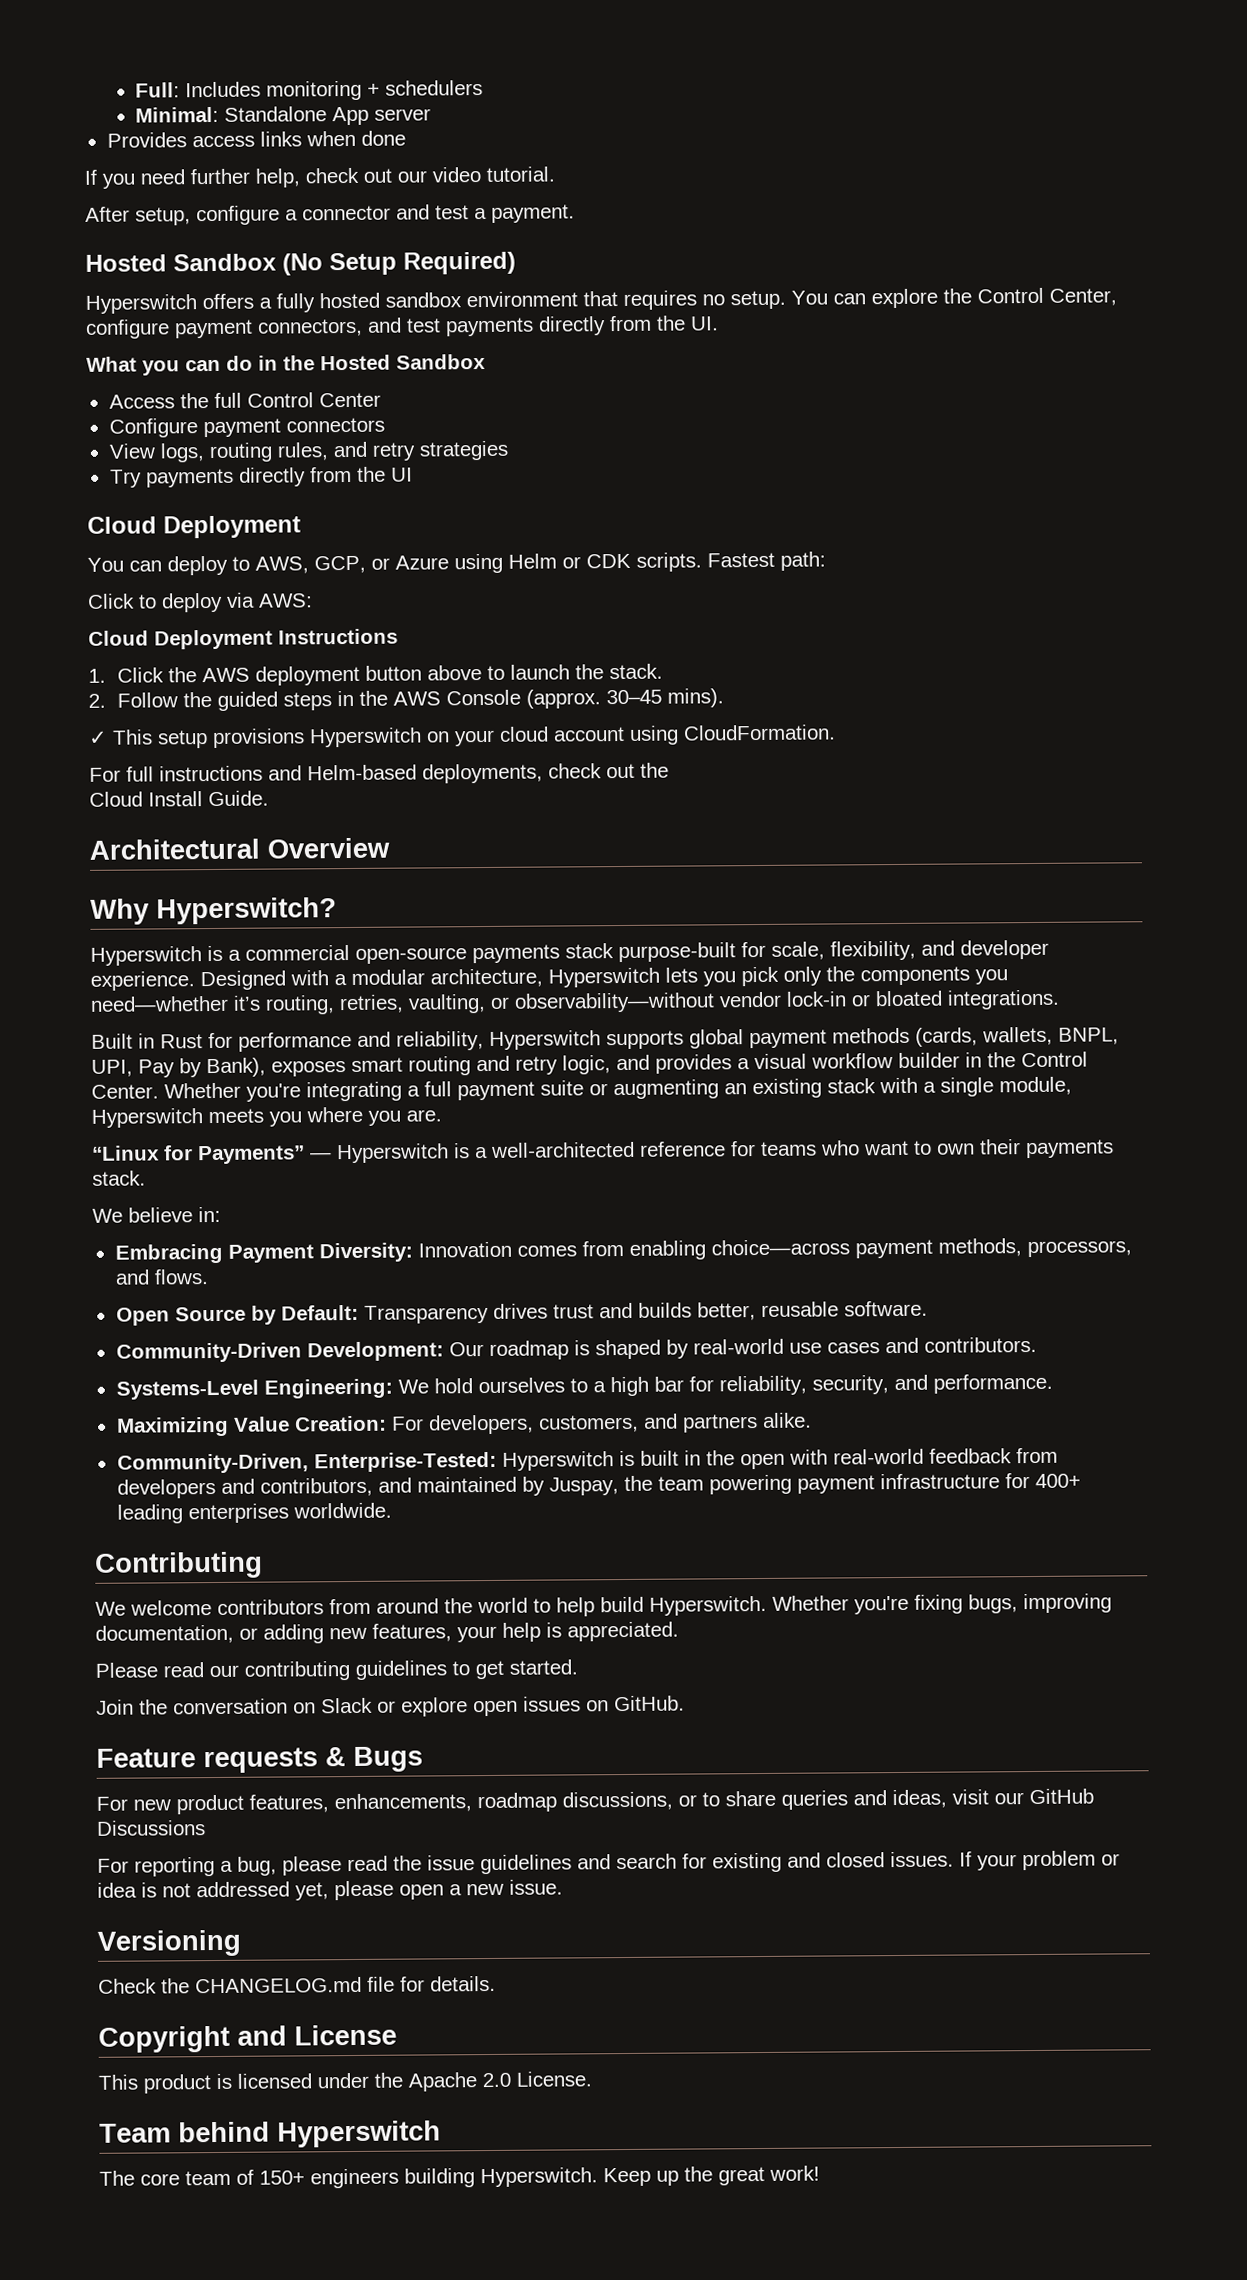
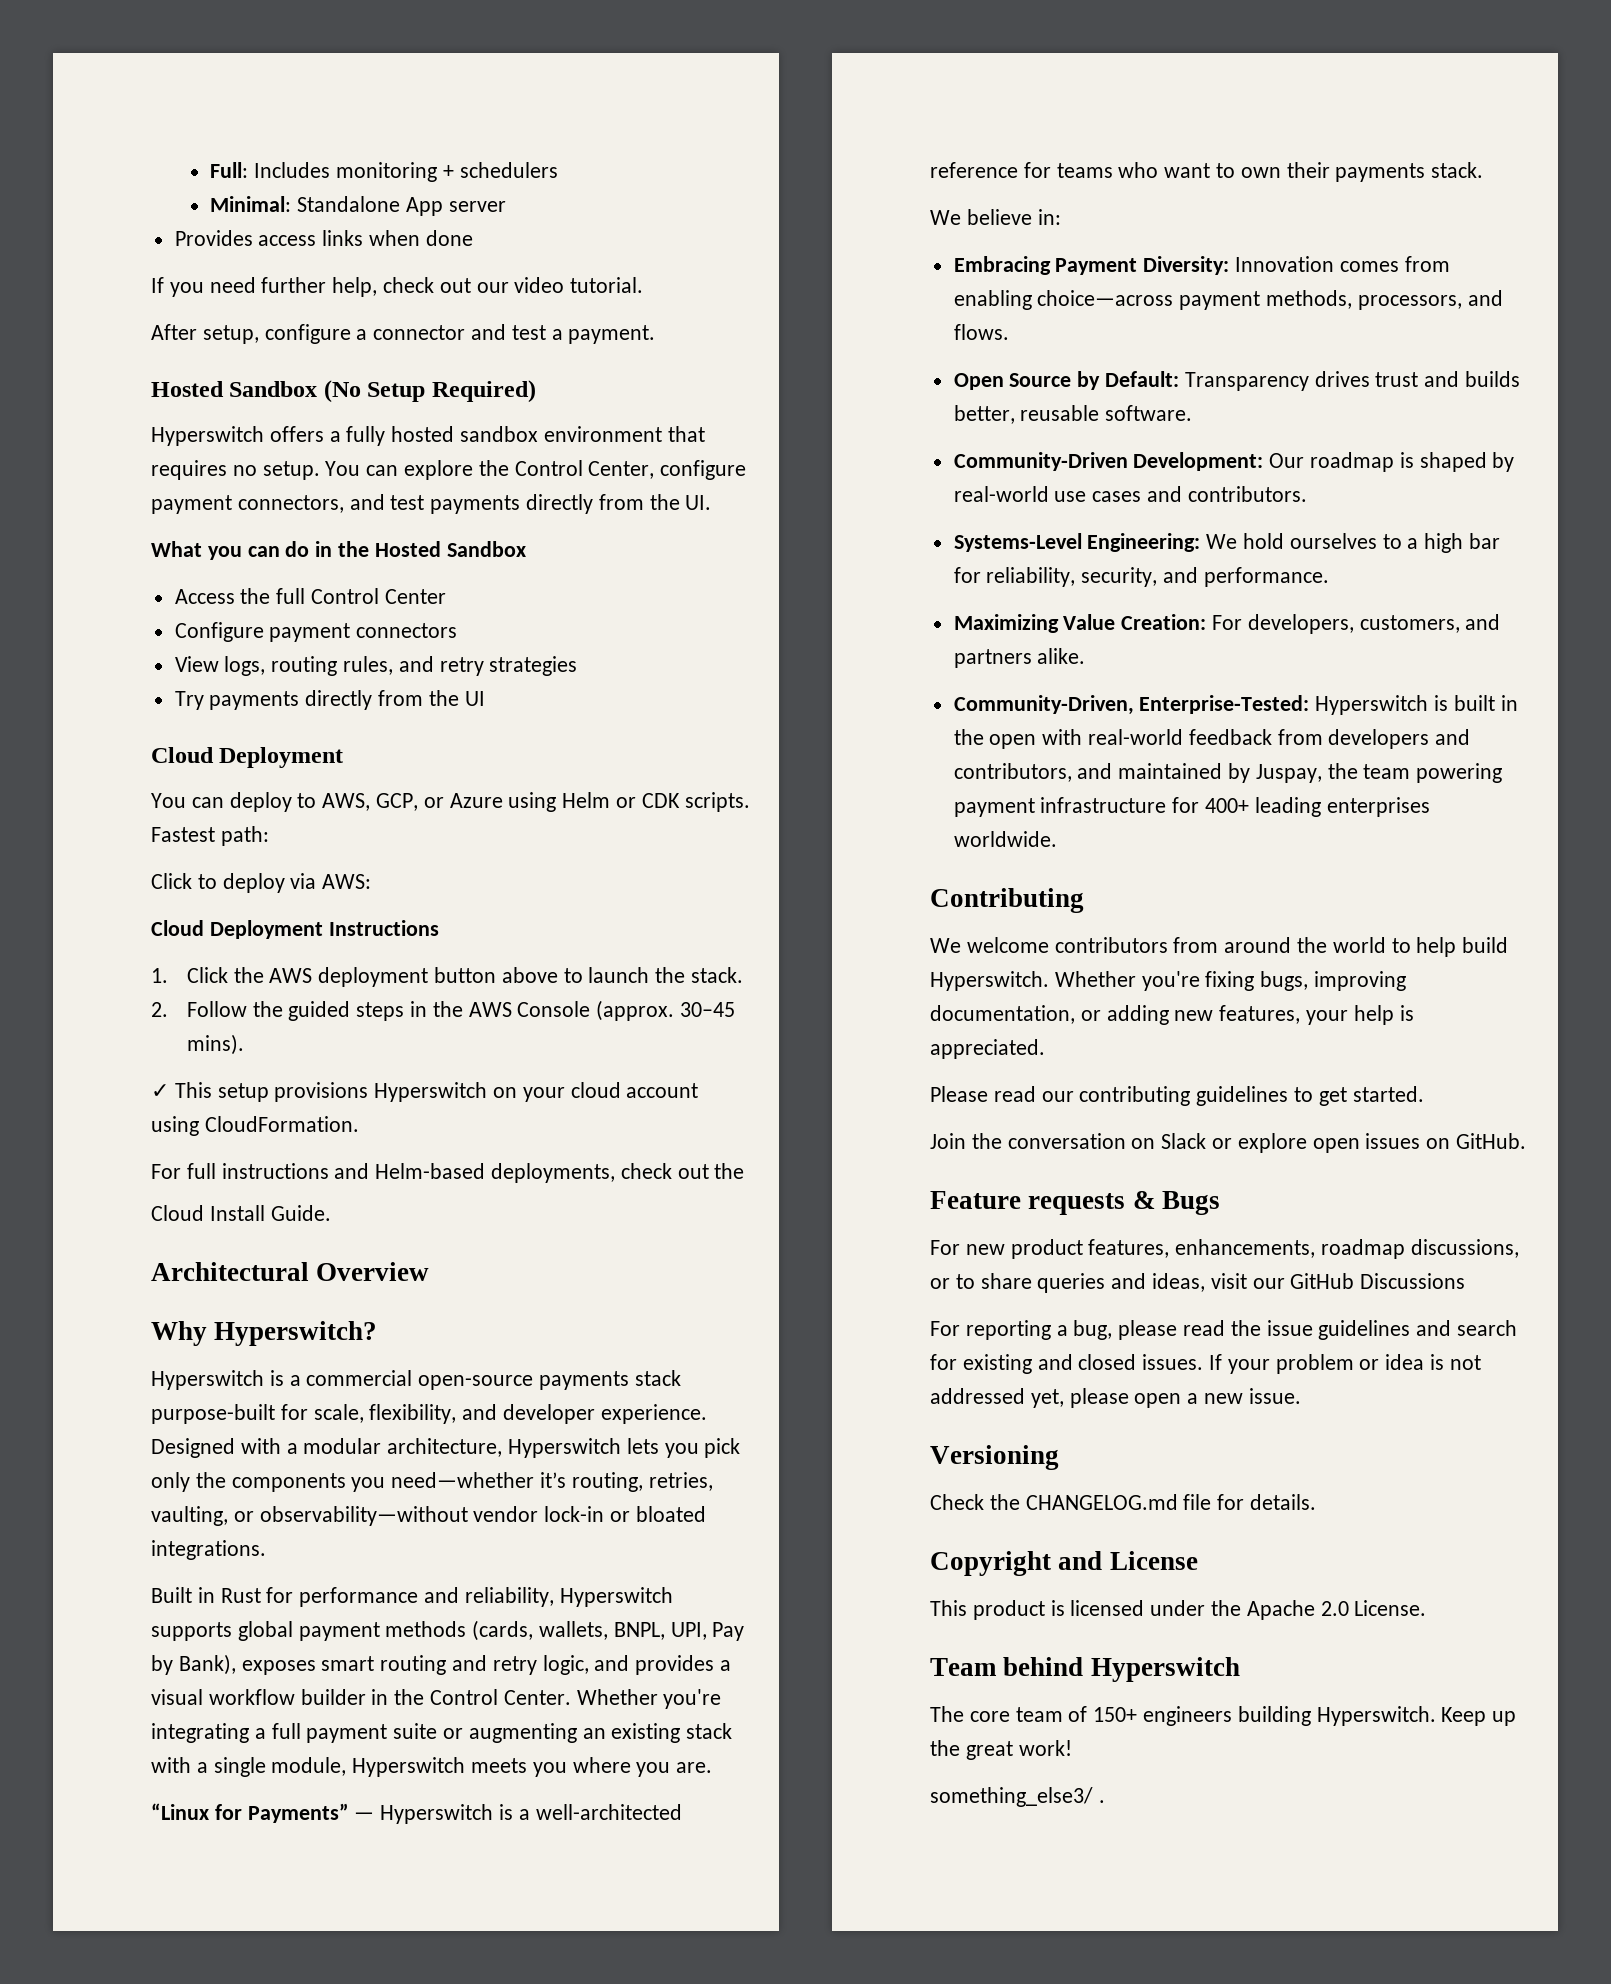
(820, 2173) none -> [930,1787,1105,1807] // something_else3/ .

